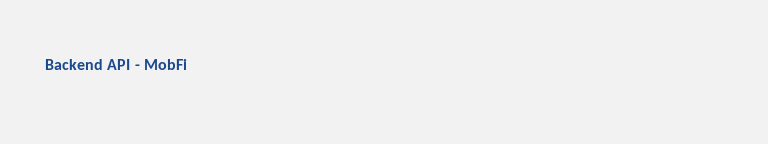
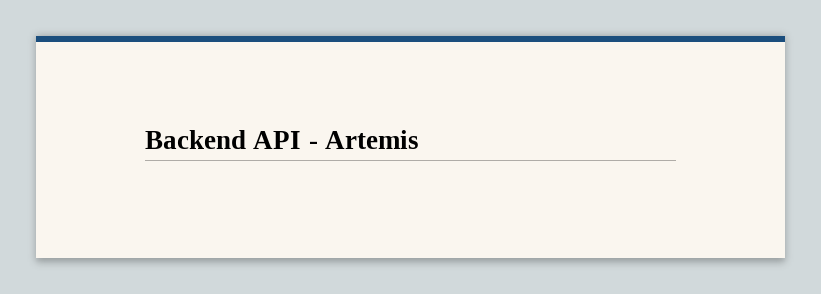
[143,59,187,70] MobFi -> [324,130,419,149] Artemis

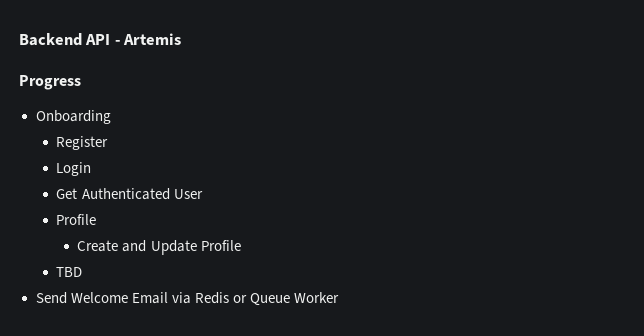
(419, 139) none -> [19,75,81,90] [35,110,111,124] [56,136,109,150] [56,162,92,176] [56,188,203,200] [56,214,97,225] [77,240,241,255] [56,267,83,277] [35,292,339,306] // Progress // Onboarding // Register // Login // Get Authenticated User // Profile // Create and Update Profile // TBD // Send Welcome Email via Redis or Queue Worker

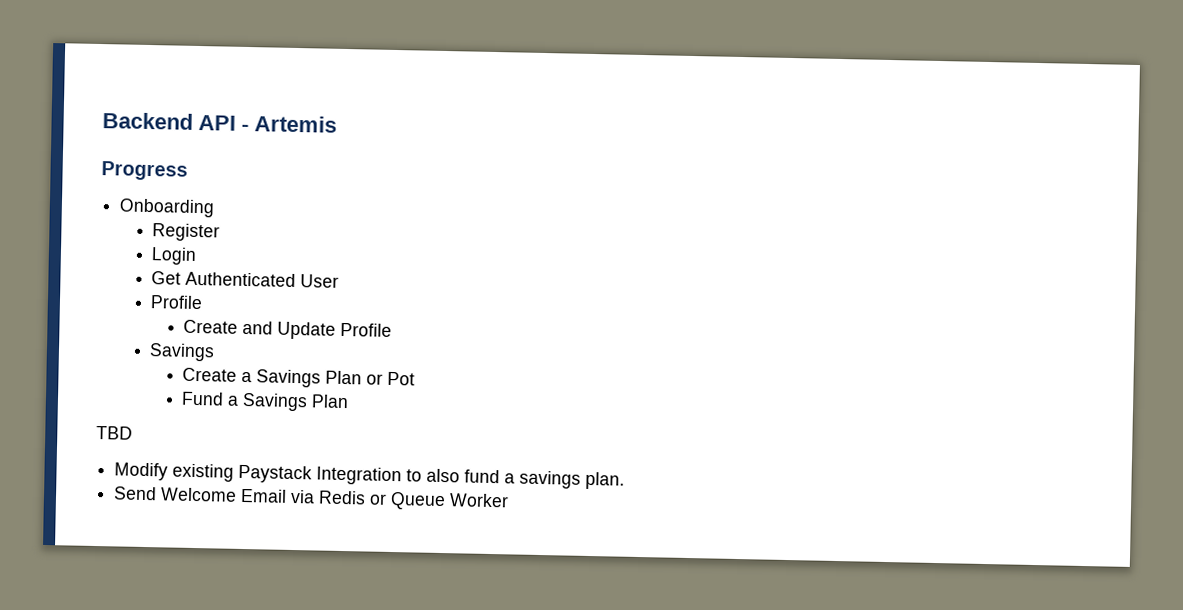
[56,267,83,277] TBD -> [149,343,216,362] [182,367,416,388] [181,391,350,412] [96,426,133,440] [114,462,626,490] Savings // Create a Savings Plan or Pot // Fund a Savings Plan // TBD // Modify existing Paystack Integration to also fund a savings plan.

